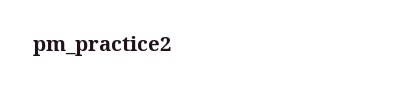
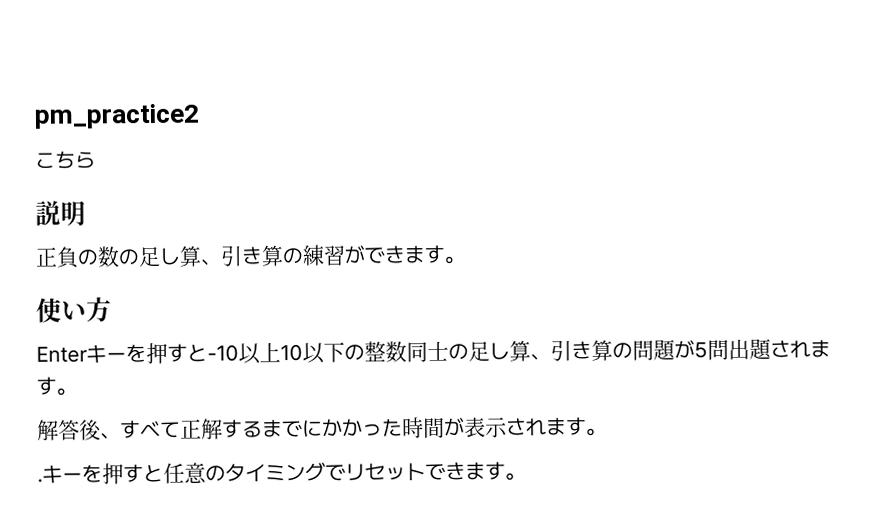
(171, 46) none -> [35,150,96,169] [35,200,86,226] [35,244,466,269] [36,297,112,323] [36,338,831,365] [36,376,77,396] [37,416,607,441] [37,461,526,485] // こちら // 説明 // 正負の数の足し算、引き算の練習ができます。 // 使い方 // Enterキーを押すと-10以上10以下の整数同士の足し算、引き算の問題が5問出題されます。 // 解答後、すべて正解するまでにかかった時間が表示されます。 // .キーを押すと任意のタイミングでリセットできます。

